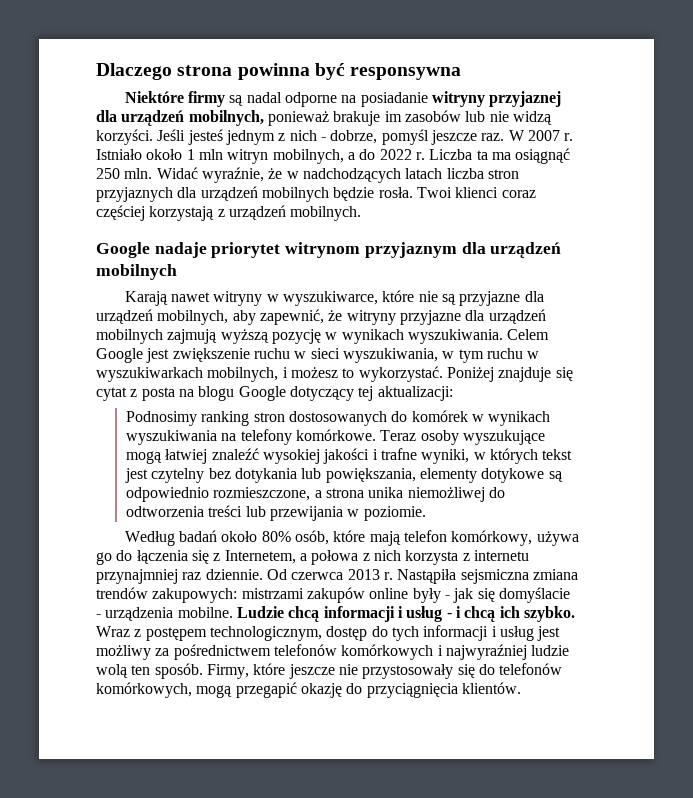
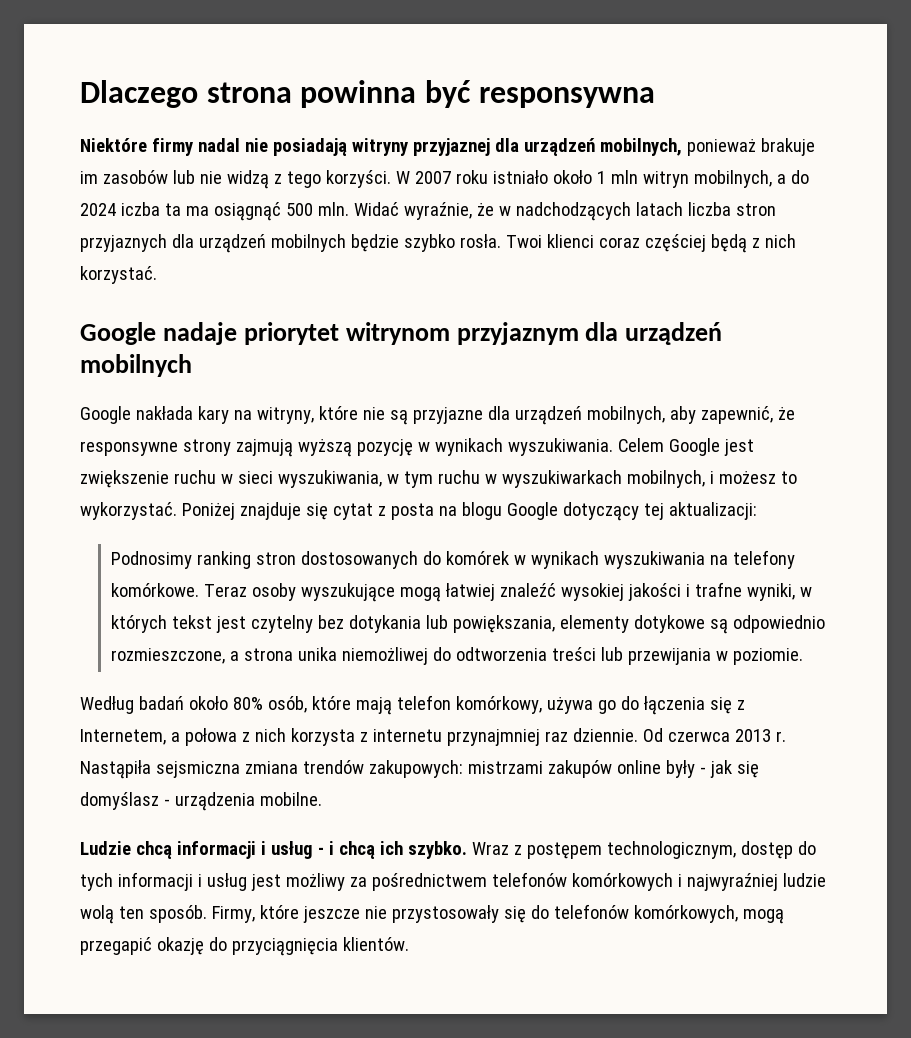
[229,92,428,107] są nadal odporne na posiadanie -> [197,138,347,156] nadal nie posiadają
[96,129,574,145] [96,149,142,160] korzyści. Jeśli jesteś jednym z nich - dobrze, pomyśl jeszcze raz. W 2007 r. Istniało -> [273,170,548,188] z tego korzyści. W 2007 roku istniało
[379,149,473,160] 2022 r. Liczba -> [80,202,160,216] 2024 iczba
[96,168,120,179] 250 -> [285,203,313,216] 500
(375, 194) none -> [403,234,455,252] szybko
[149,205,362,221] korzystają z urządzeń mobilnych. -> [710,234,796,253] [80,266,157,284] będą z nich korzystać.
[124,291,378,306] Karają nawet witryny w wyszukiwarce, -> [80,406,314,424] Google nakłada kary na witryny,
[346,309,546,325] [96,329,163,344] witryny przyjazne dla urządzeń mobilnych -> [80,439,231,456] responsywne strony
[498,587,570,603] domyślacie -> [80,792,159,810] domyślasz
(233, 612) none -> (322, 799) //

